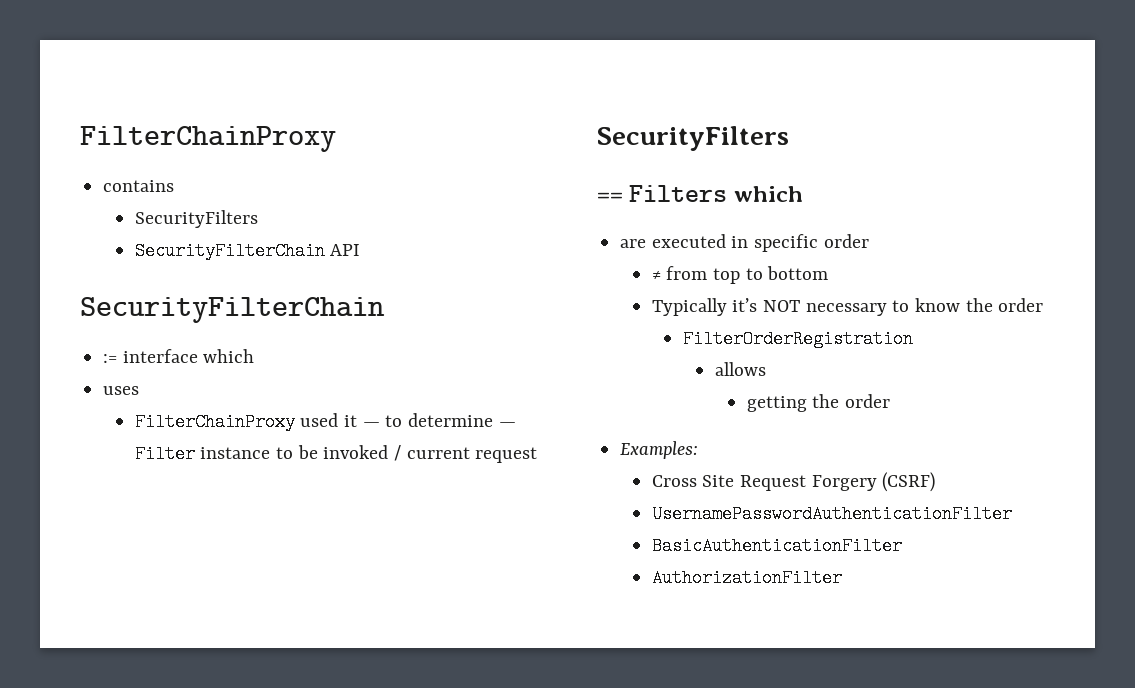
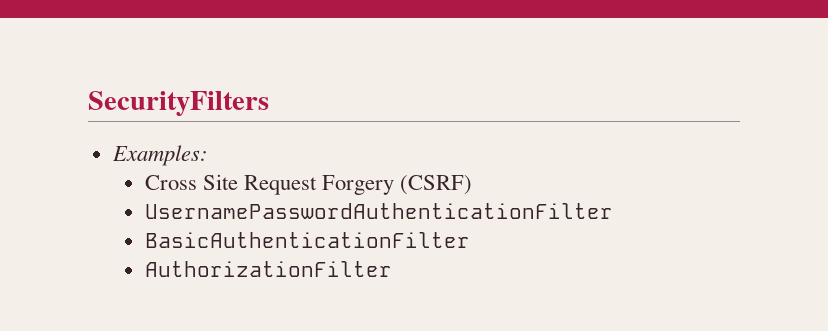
[80,126,336,152] [103,180,175,192] [134,210,258,228] [134,242,361,260] [80,297,385,323] [103,349,255,363] [103,386,140,395] [134,413,516,431] [134,445,538,463] [597,126,789,151] [597,185,803,202] [620,234,869,252] [651,266,829,284] [651,298,1044,316] [683,330,914,348] [715,362,767,376] [746,394,890,412] FilterChainProxy // contains // SecurityFilters // SecurityFilterChain API // SecurityFilterChain // := interface which // uses // FilterChainProxy used it — to determine — Filter instance to be invoked / current request // SecurityFilters // == Filters which // are executed in specific order // ≠ from top to bottom // Typically it’s NOT necessary to know the order // FilterOrderRegistration // allows // getting the order -> [88,91,269,116] SecurityFilters

